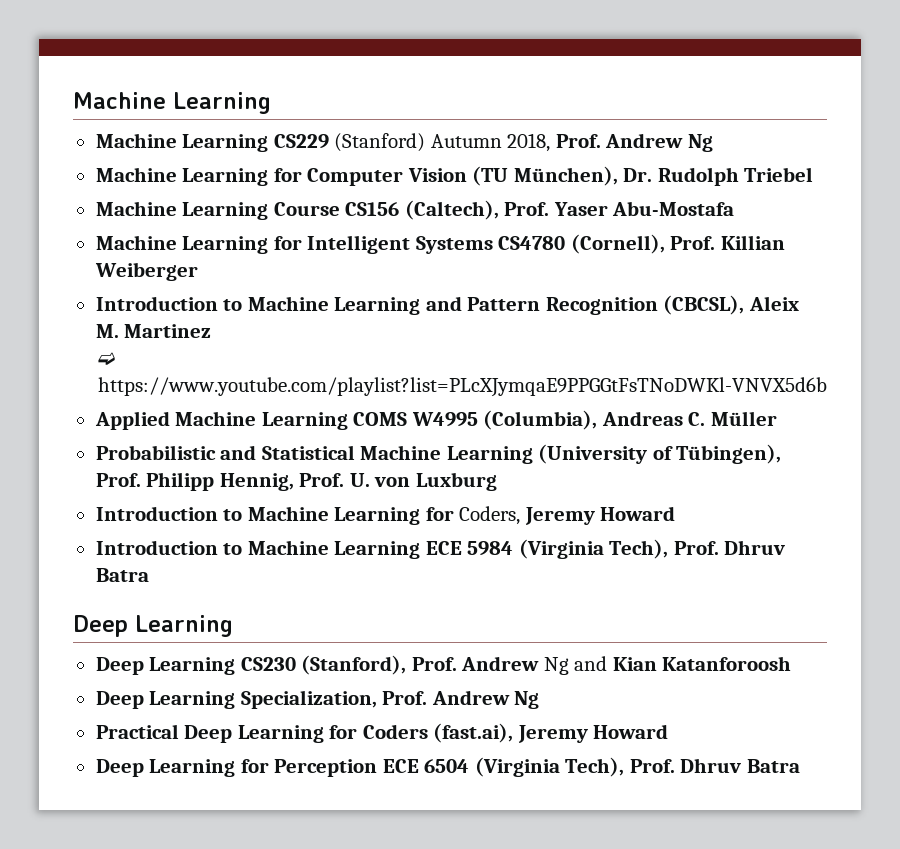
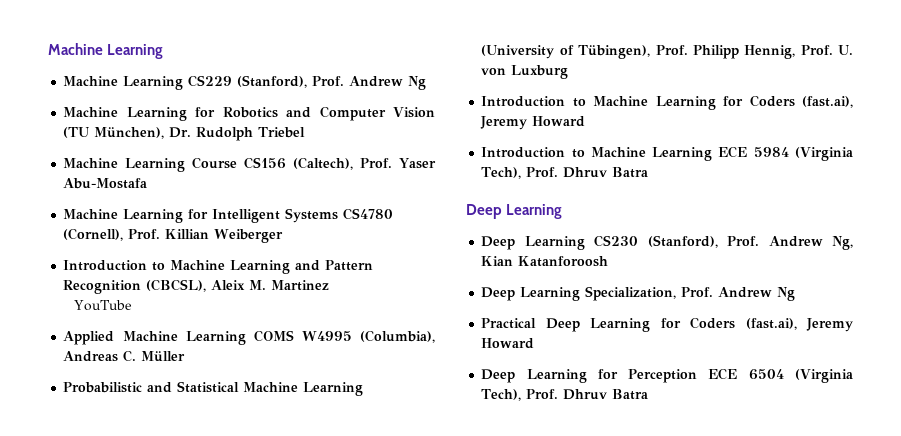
[334,133,551,152] (Stanford) Autumn 2018, -> [237,75,308,88] (Stanford),
(302, 175) none -> [222,107,312,118] Robotics and
[97,352,116,365] [97,377,827,397] ➫ https://www.youtube.com/playlist?list=PLcXJymqaE9PPGGtFsTNoDWKl-VNVX5d6b -> [73,300,132,311] YouTube
[459,506,521,525] Coders, -> [749,95,853,108] Coders (fast.ai),
[543,656,608,675] Ng and -> [832,236,853,250] Ng,

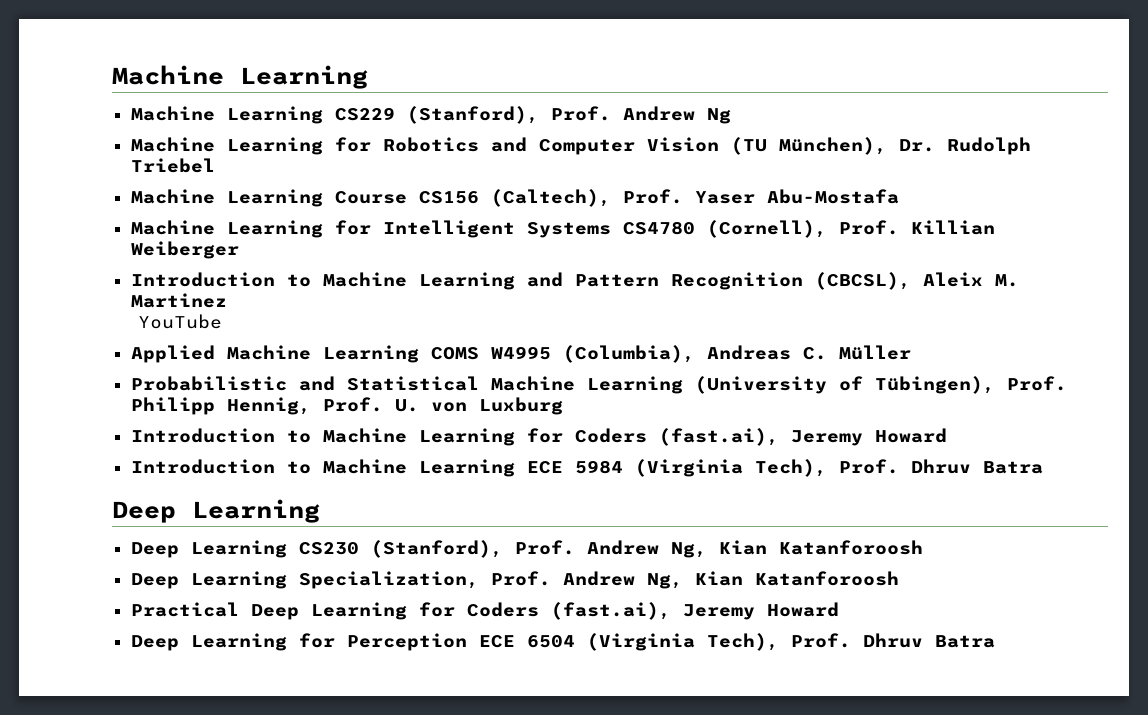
[777,287,796,301] Ng -> [646,571,899,589] Ng, Kian Katanforoosh

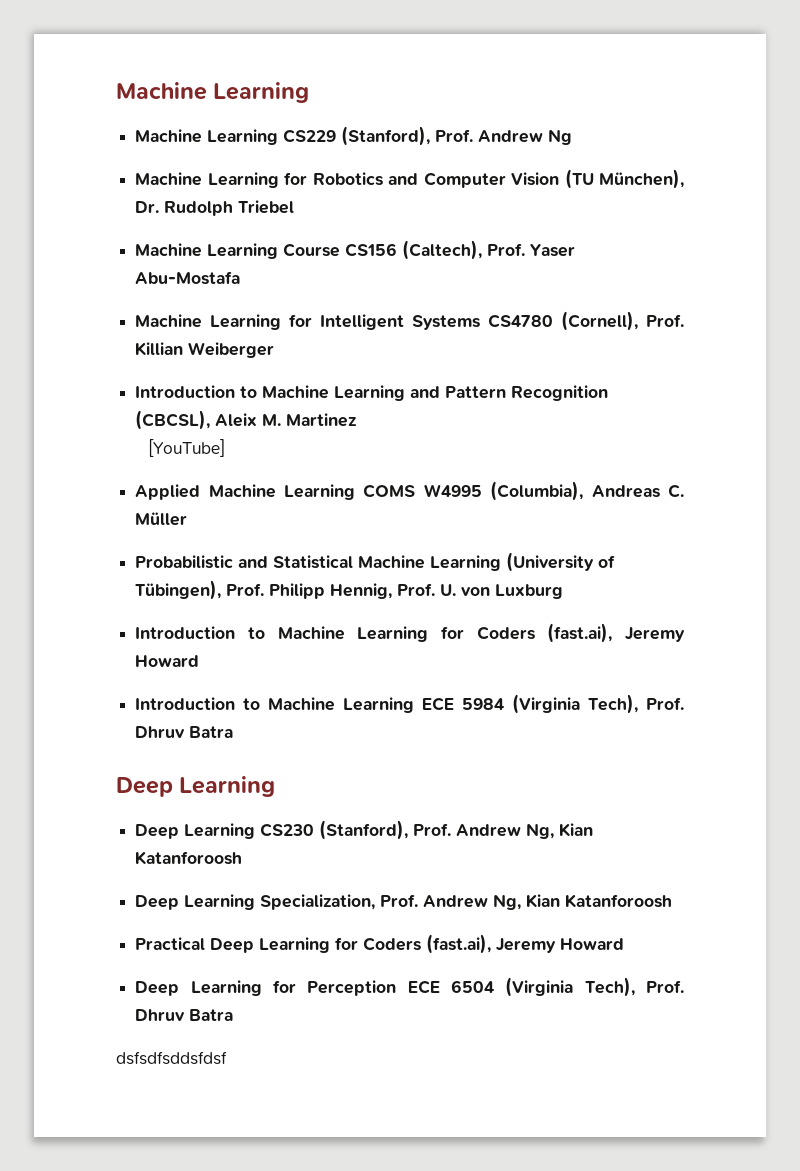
[137,314,222,329] YouTube -> [147,439,225,457] [YouTube]
(995, 641) none -> [116,1051,227,1065] // dsfsdfsddsfdsf

